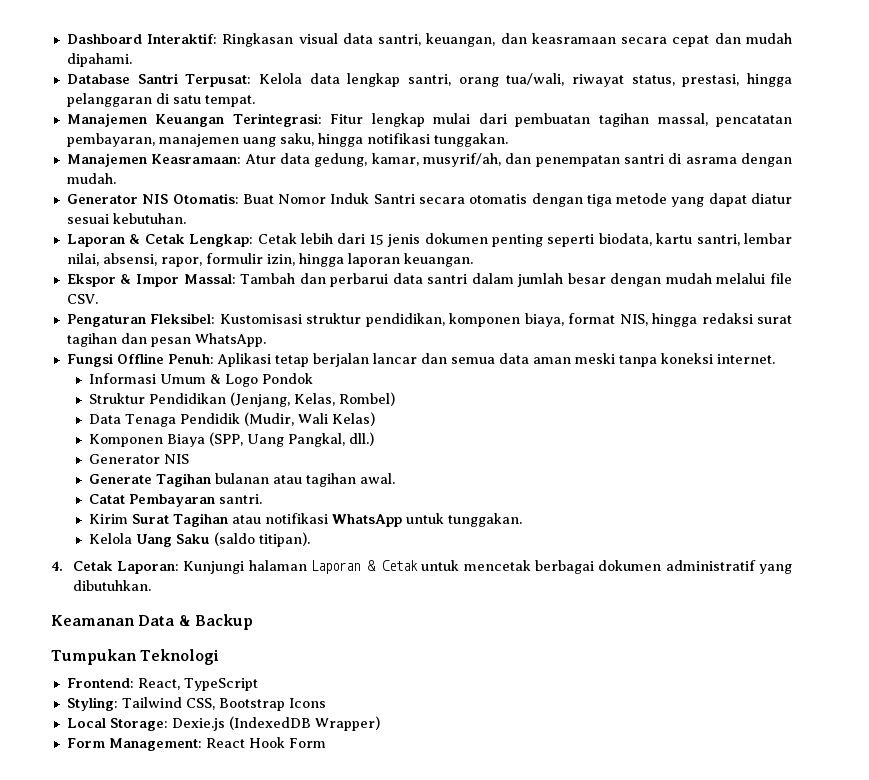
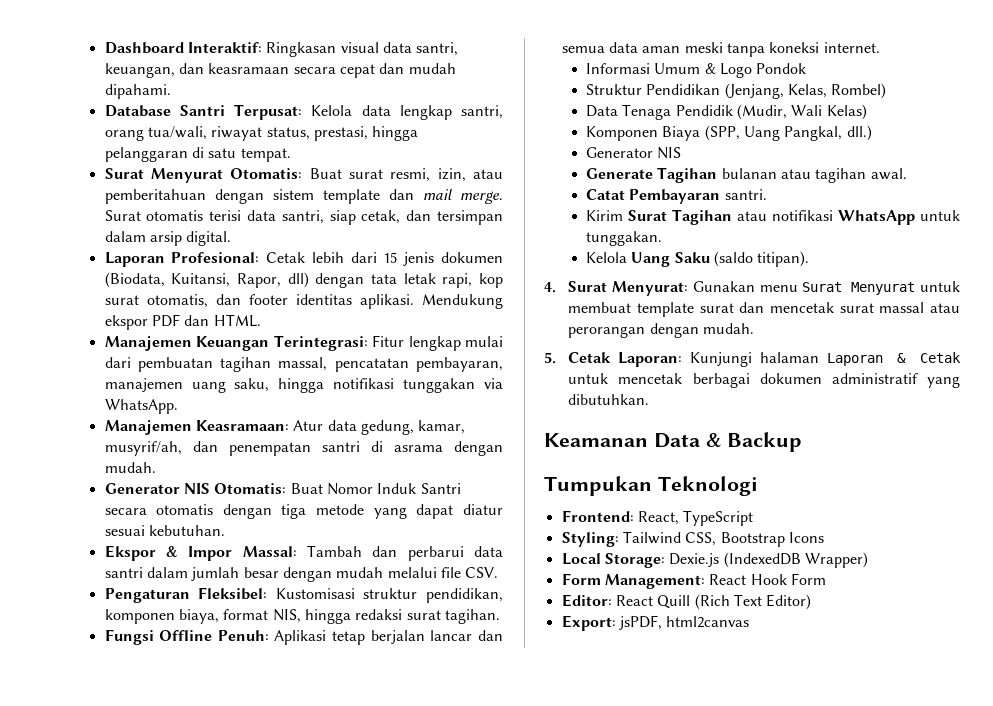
(255, 101) none -> [104,168,503,183] [104,189,503,204] [104,210,504,225] [104,231,232,246] [104,252,503,267] [104,272,504,288] [104,294,503,309] [104,314,261,330] // Surat Menyurat Otomatis: Buat surat resmi, izin, atau pemberitahuan dengan sistem template dan mail merge. Surat otomatis terisi data santri, siap cetak, dan tersimpan dalam arsip digital. // Laporan Profesional: Cetak lebih dari 15 jenis dokumen (Biodata, Kuitansi, Rapor, dll) dengan tata letak rapi, kop surat otomatis, dan footer identitas aplikasi. Mendukung ekspor PDF dan HTML.
[433,133,508,147] tunggakan. -> [403,378,503,393] [104,399,178,414] tunggakan via WhatsApp.
[66,233,792,247] [66,253,473,267] // Laporan & Cetak Lengkap: Cetak lebih dari 15 jenis dokumen penting seperti biodata, kartu santri, lembar nilai, absensi, rapor, formulir izin, hingga laporan keuangan. -> (225, 530) none
[66,333,266,347] tagihan dan pesan WhatsApp. -> [444,609,500,624] tagihan.
(63, 566) none -> [568,281,960,296] [568,302,960,317] [568,323,754,338] [544,352,556,364] Surat Menyurat: Gunakan menu Surat Menyurat untuk membuat template surat dan mencetak surat massal atau perorangan dengan mudah. // 5.
(326, 743) none -> [561,594,812,610] [561,615,750,631] // Editor: React Quill (Rich Text Editor) // Export: jsPDF, html2canvas

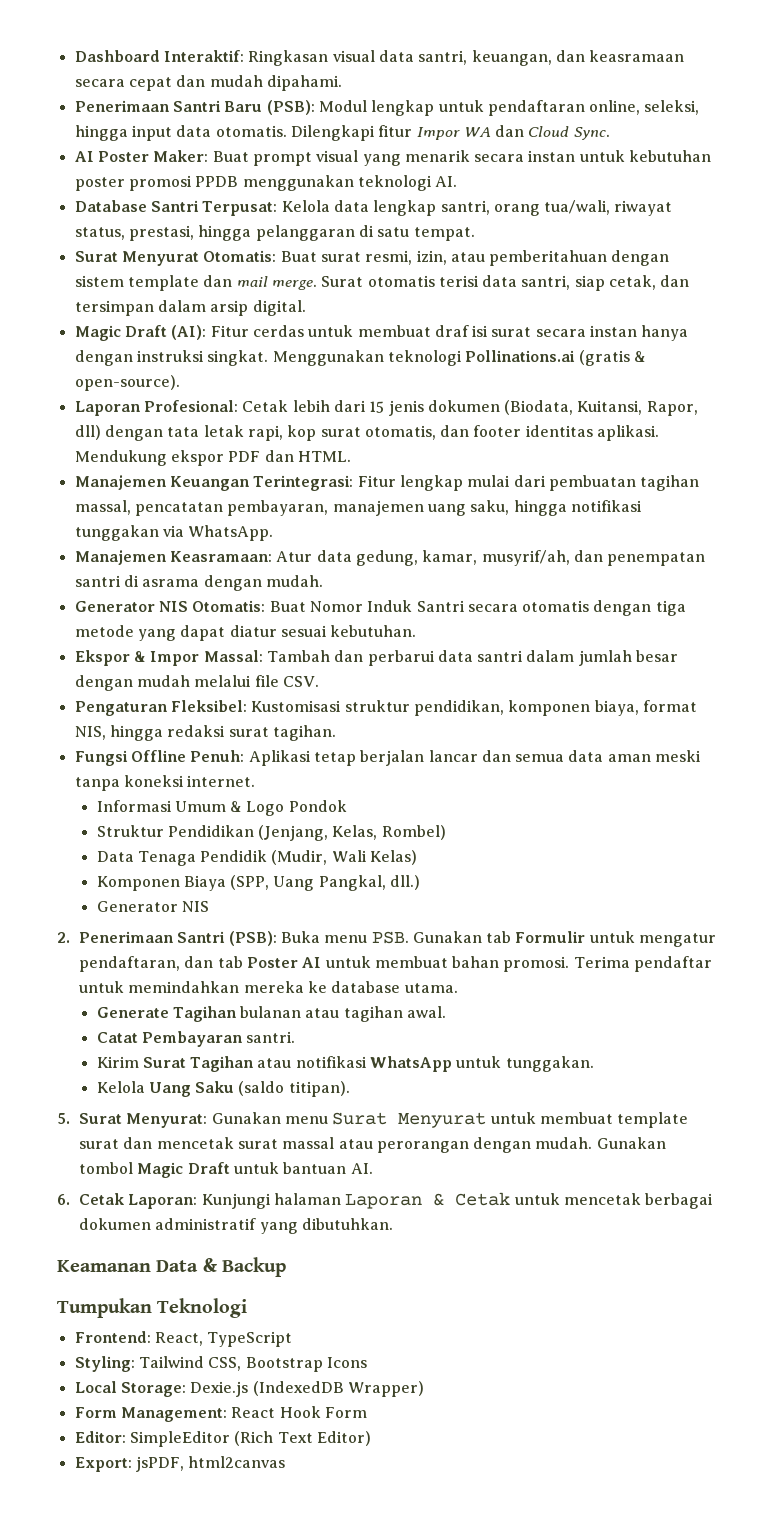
(171, 91) none -> [74,100,700,116] [74,125,610,141] [74,150,712,166] [74,175,458,191] // Penerimaan Santri Baru (PSB): Modul lengkap untuk pendaftaran online, seleksi, hingga input data otomatis. Dilengkapi fitur Impor WA dan Cloud Sync. // AI Poster Maker: Buat prompt visual yang menarik secara instan untuk kebutuhan poster promosi PPDB menggunakan teknologi AI.
(232, 238) none -> [74,325,689,341] [74,350,646,366] [74,375,180,391] // Magic Draft (AI): Fitur cerdas untuk membuat draf isi surat secara instan hanya dengan instruksi singkat. Menggunakan teknologi Pollinations.ai (gratis & open-source).
(682, 153) none -> [57,931,717,947] [78,956,713,972] [78,981,458,993] // 2. Penerimaan Santri (PSB): Buka menu PSB. Gunakan tab Formulir untuk mengatur pendaftaran, dan tab Poster AI untuk membuat bahan promosi. Terima pendaftar untuk memindahkan mereka ke database utama.
[544,282,556,293] 4. -> [57,1113,70,1124] 5.
[544,352,556,364] // 5. -> [596,1137,666,1149] [78,1162,373,1178] [57,1194,70,1205] Gunakan tombol Magic Draft untuk bantuan AI. // 6.
[615,595,691,609] React Quill -> [129,1431,230,1447] SimpleEditor

